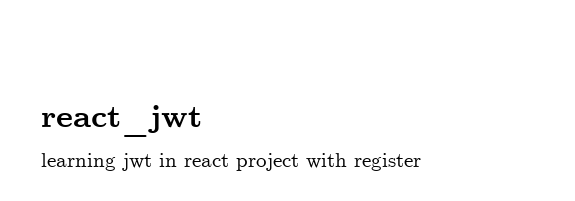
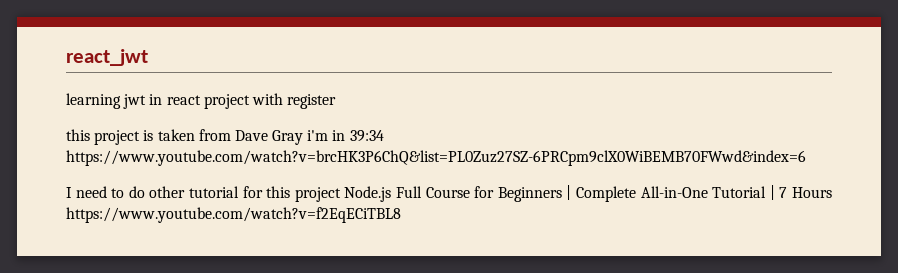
(421, 162) none -> [66,129,384,145] [66,150,806,166] [66,185,833,202] [66,207,401,223] // this project is taken from Dave Gray i'm in 39:34 https://www.youtube.com/watch?v=brcHK3P6ChQ&list=PL0Zuz27SZ-6PRCpm9clX0WiBEMB70FWwd&index=6 // I need to do other tutorial for this project Node.js Full Course for Beginners | Complete All-in-One Tutorial | 7 Hours https://www.youtube.com/watch?v=f2EqECiTBL8

